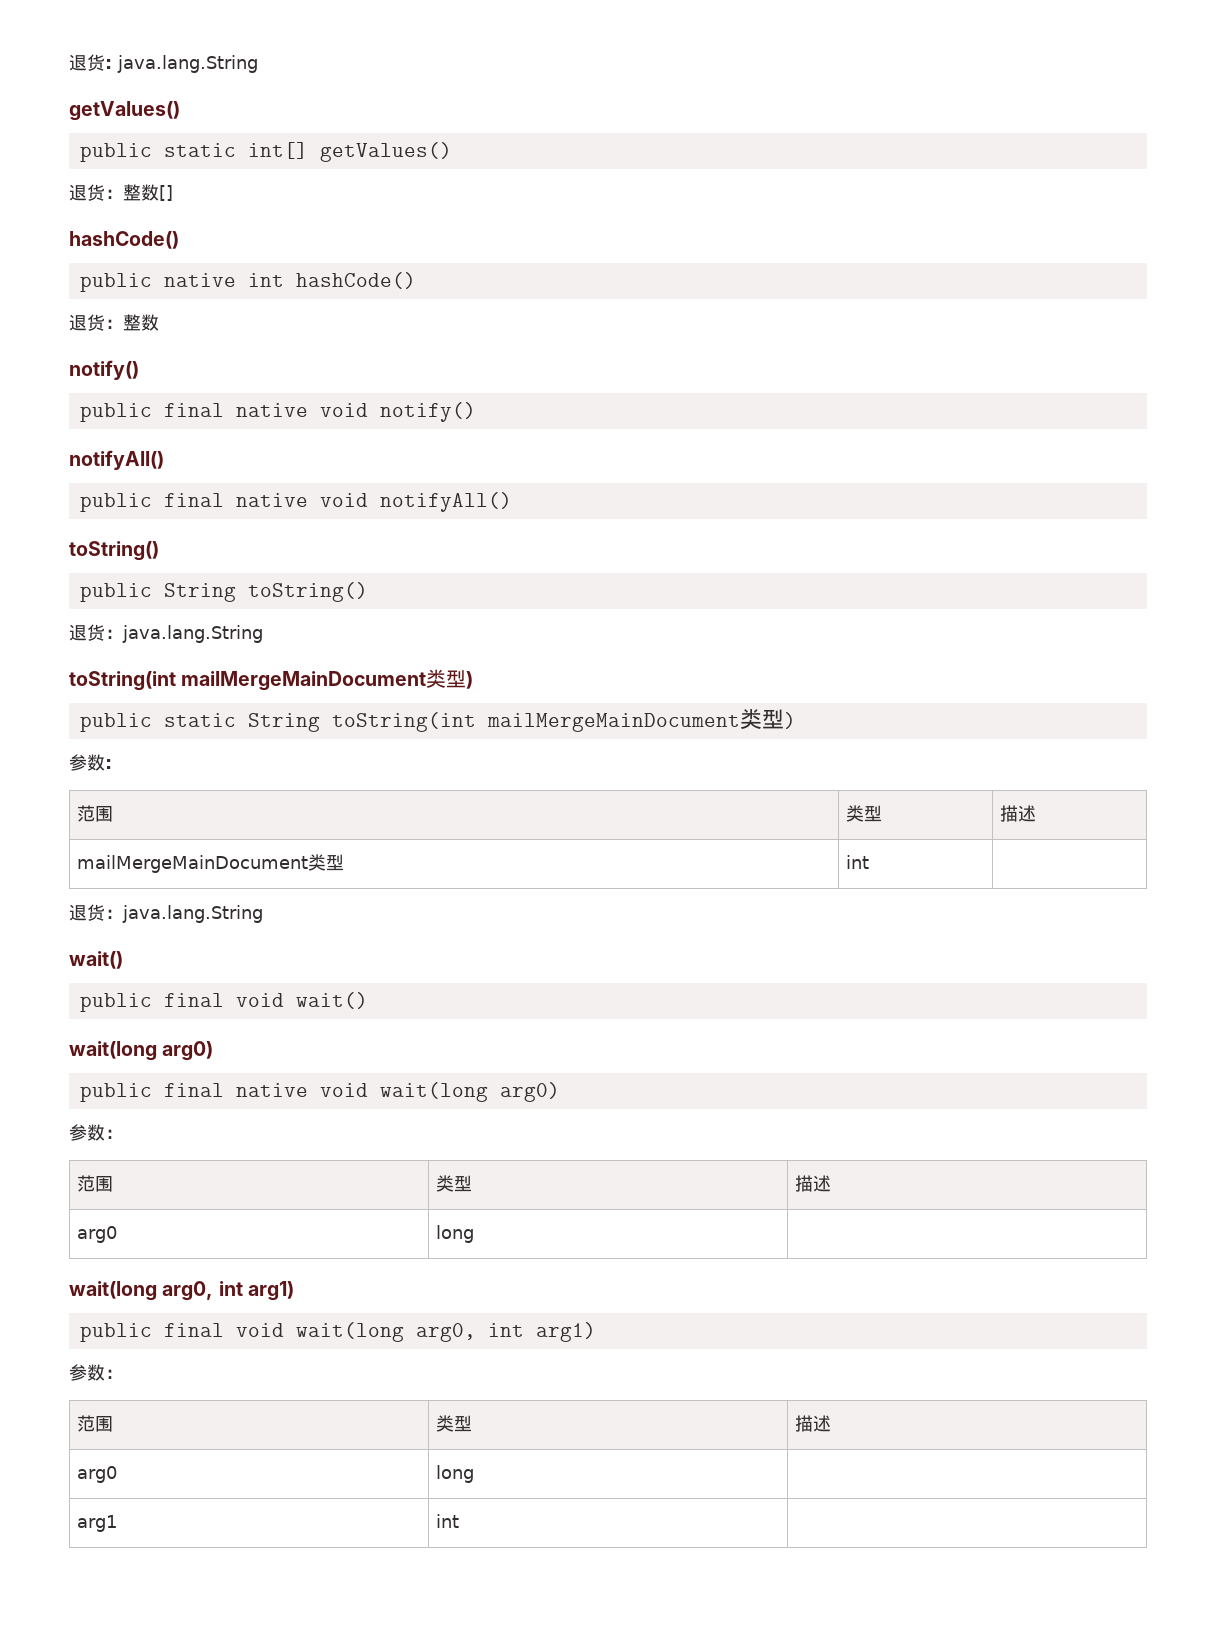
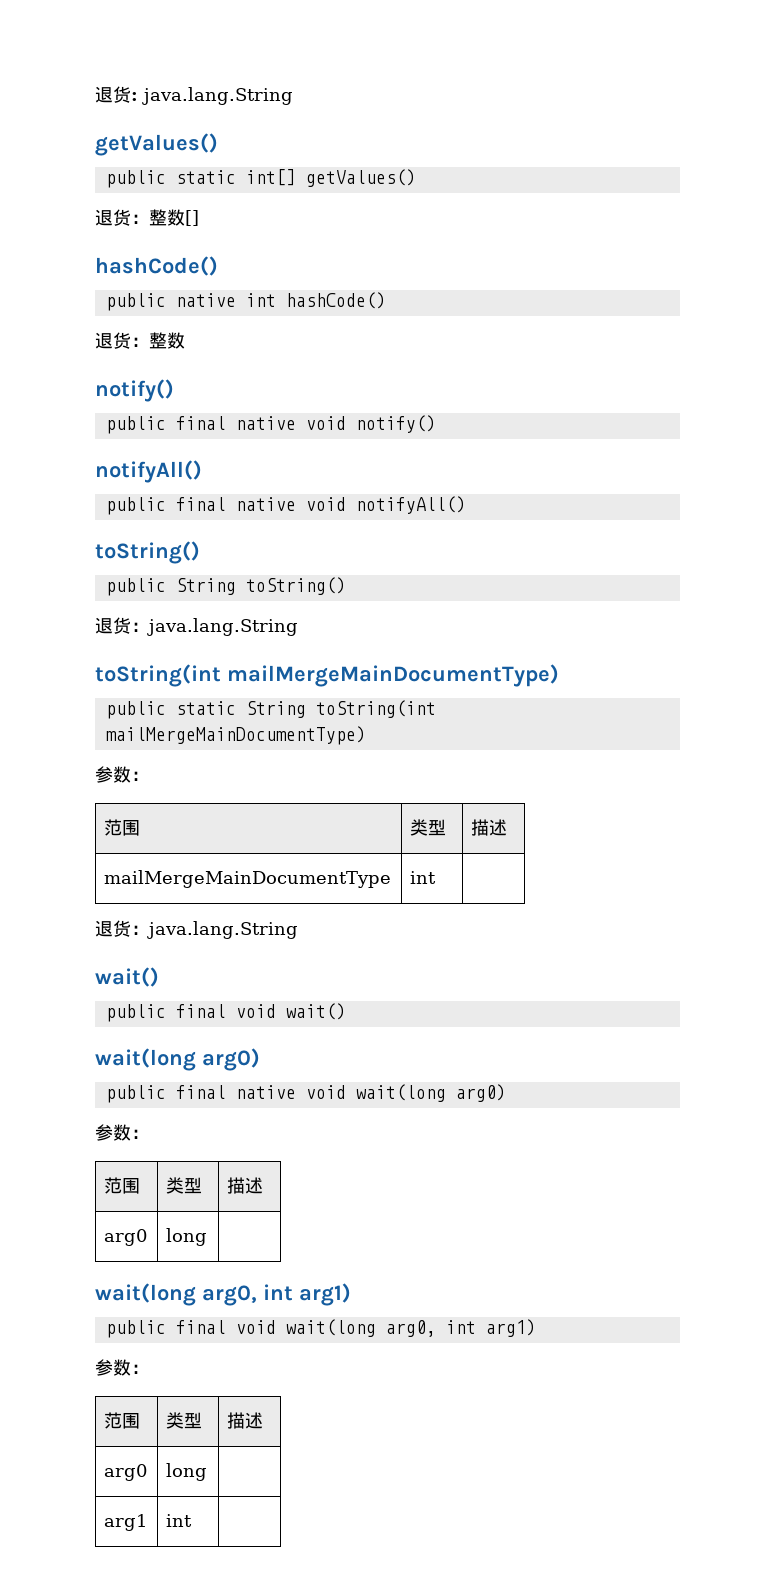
[181,669,474,691] mailMergeMainDocument类型) -> [227,664,559,687] mailMergeMainDocumentType)
[486,709,796,732] [69,754,112,771] [76,805,113,822] [845,805,882,822] [999,805,1036,822] [76,854,344,873] mailMergeMainDocument类型) // 参数: // 范围 | 类型 | 描述 // mailMergeMainDocument类型 -> [105,726,366,745] [95,766,149,783] [104,819,141,836] [410,819,447,836] [471,819,508,836] [104,870,392,888] mailMergeMainDocumentType) // 参数： // 范围 | 类型 | 描述 // mailMergeMainDocumentType

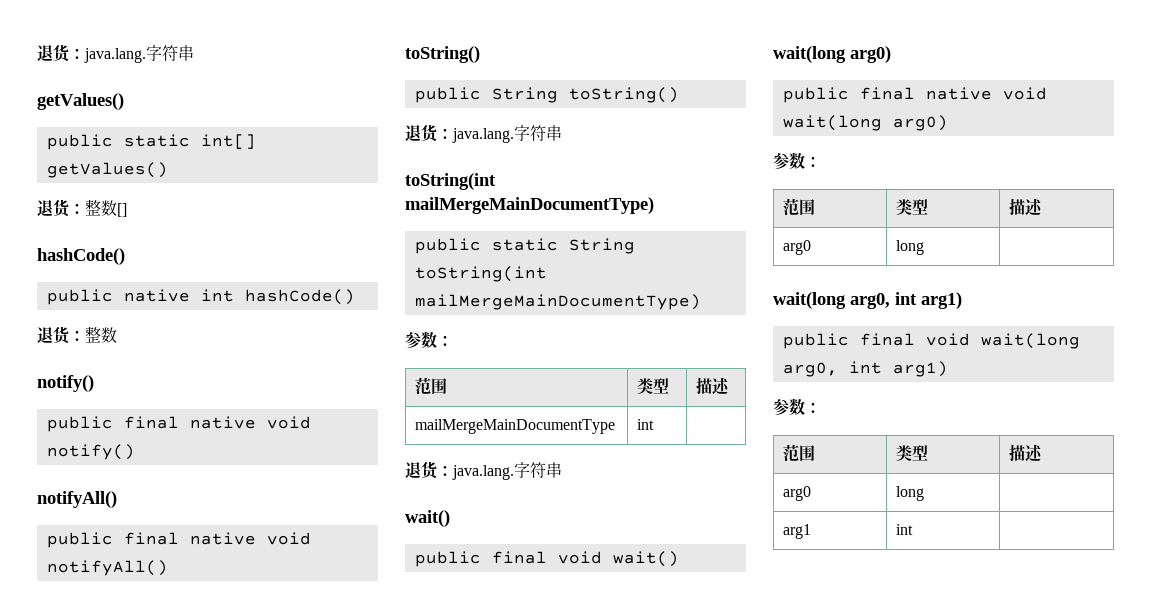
[95,86,293,105] 退货: java.lang.String -> [37,44,194,63] 退货：java.lang.字符串
[147,618,298,636] java.lang.String -> [452,125,562,143] java.lang.字符串
[147,921,298,939] java.lang.String -> [452,462,562,480] java.lang.字符串

